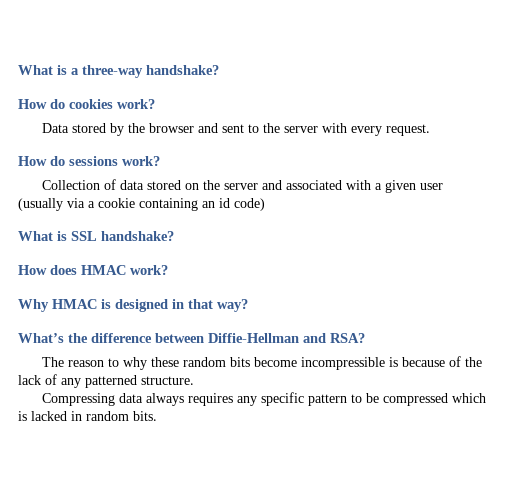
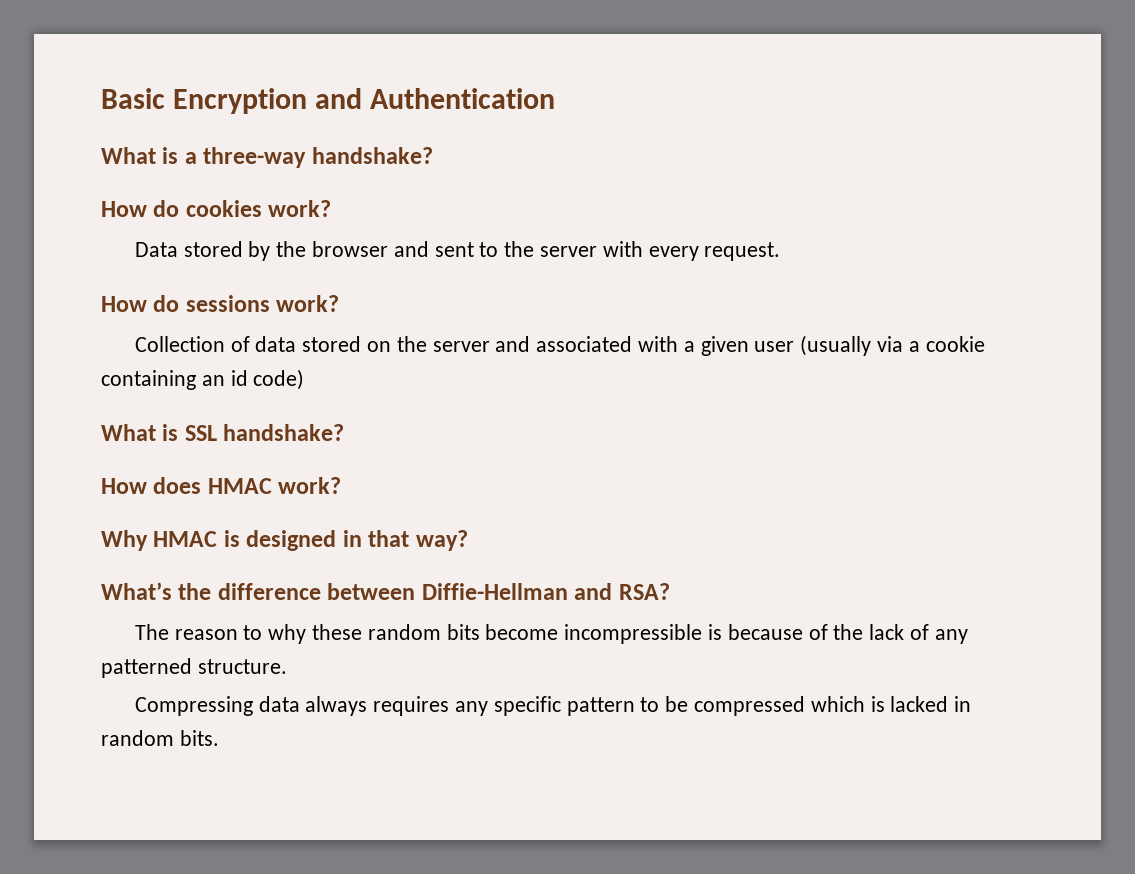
(18, 70) none -> [101,88,556,114] Basic Encryption and Authentication //

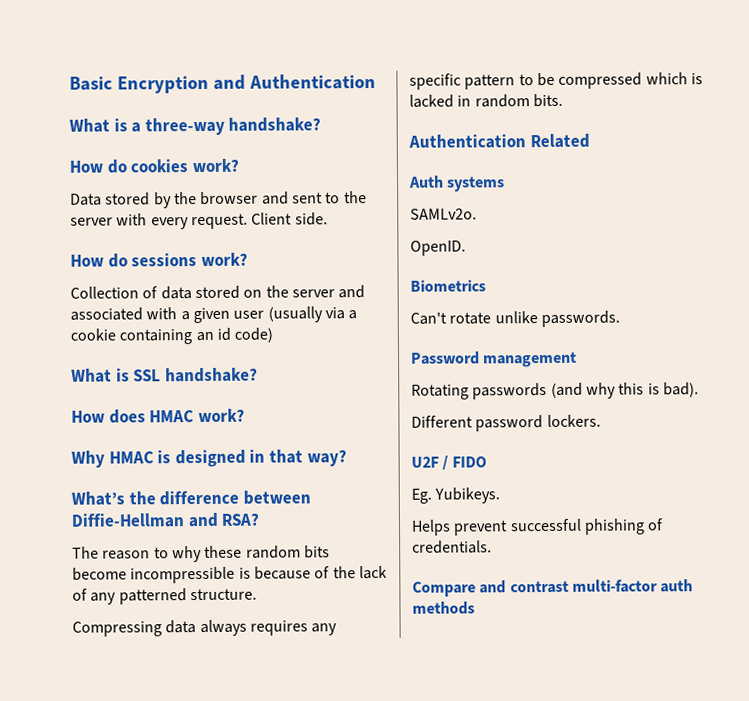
(781, 251) none -> [251,212,328,226] Client side.
(219, 738) none -> [408,133,590,149] [408,175,506,192] [410,208,477,220] [410,240,466,256] [410,279,486,292] [410,310,620,328] [411,351,578,368] [411,382,699,400] [411,414,601,432] [411,455,487,470] [411,487,501,504] [411,518,665,536] [412,540,492,554] [412,579,694,597] [412,601,475,615] // Authentication Related // Auth systems // SAMLv2o. // OpenID. // Biometrics // Can't rotate unlike passwords. // Password management // Rotating passwords (and why this is bad). // Different password lockers. // U2F / FIDO // Eg. Yubikeys. // Helps prevent successful phishing of credentials. // Compare and contrast multi-factor auth methods

